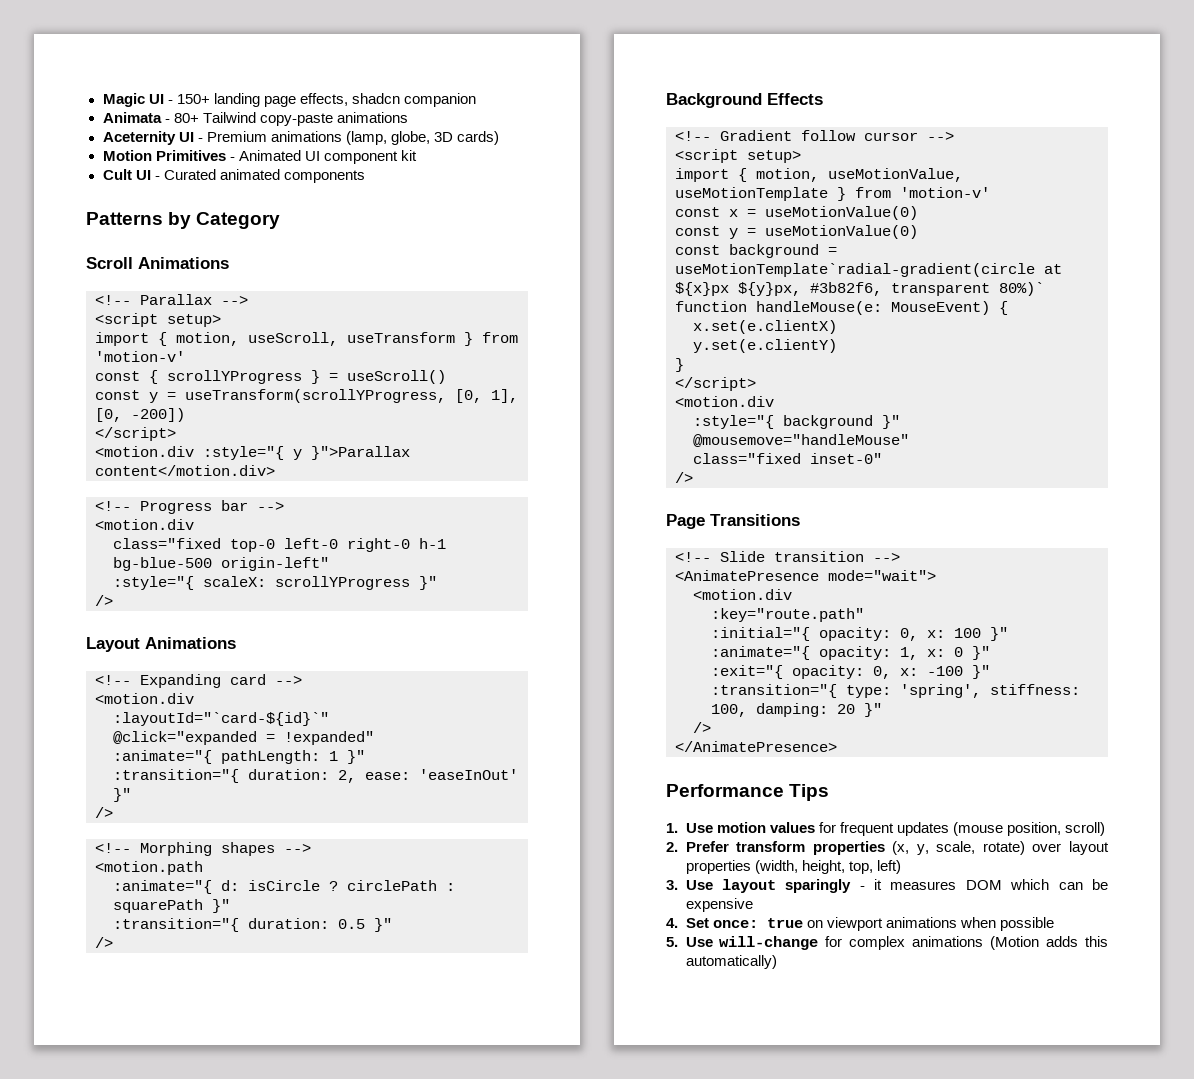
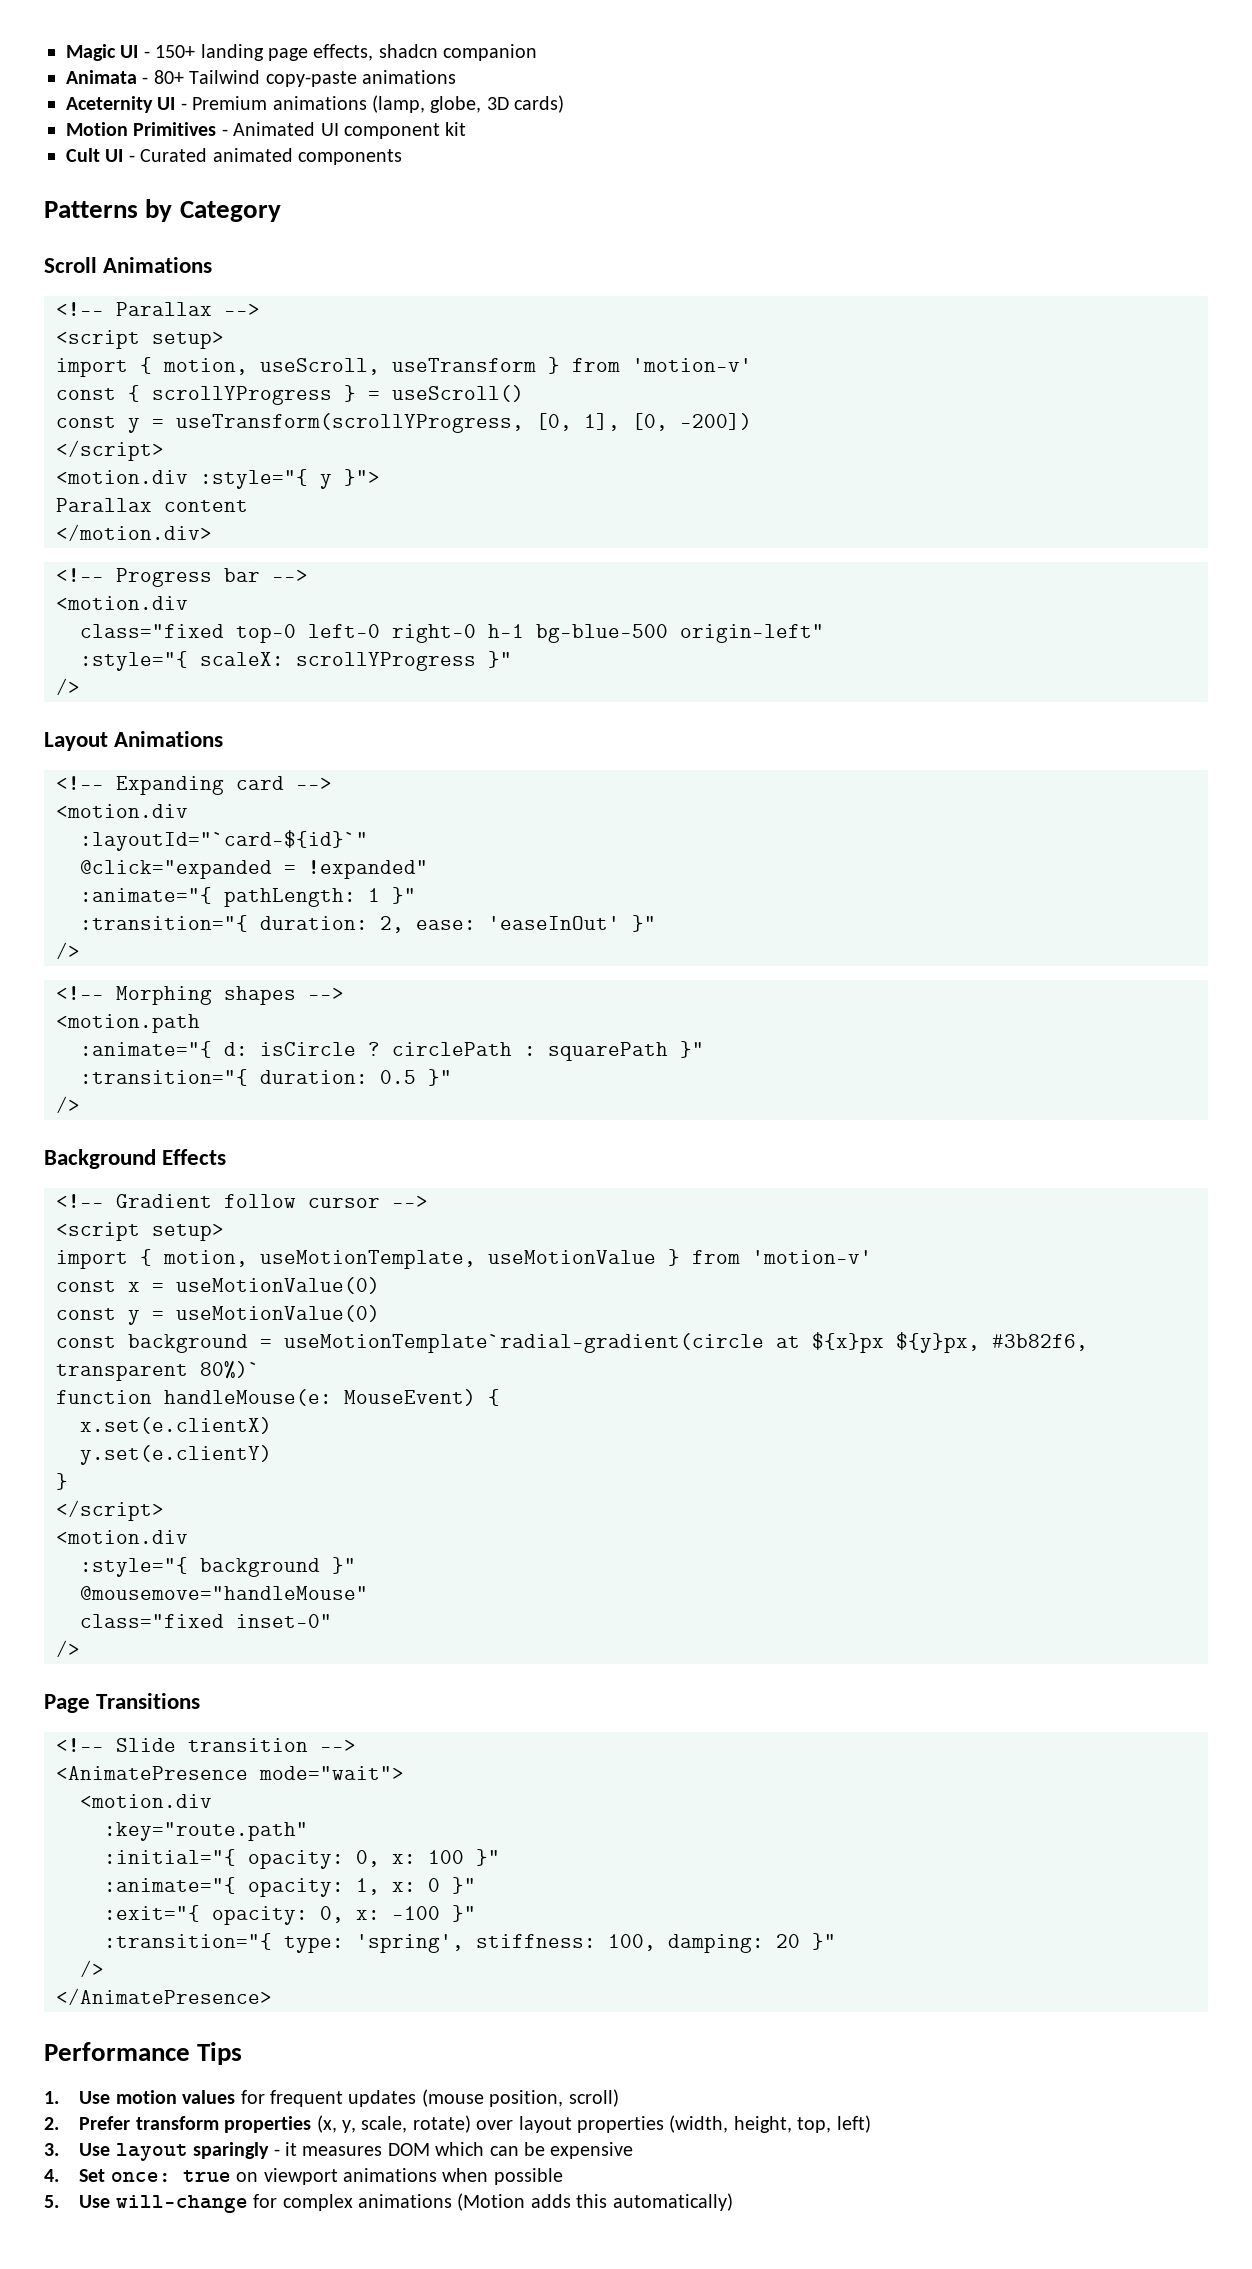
[311,446,410,460] [95,465,275,476] }">Parallax content</motion.div> -> [344,469,380,486] [56,498,248,512] [56,524,212,541] }"> // Parallax content // </motion.div>
[828,168,963,182] [675,187,828,201] useMotionValue, useMotionTemplate -> [260,1250,656,1269] useMotionTemplate, useMotionValue

